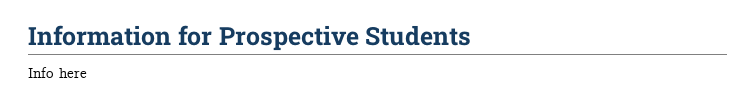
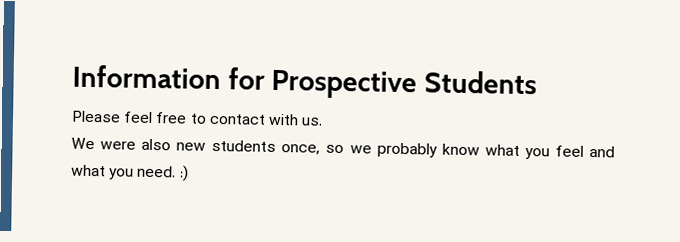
[28,67,87,78] Info here -> [71,110,324,126] [71,137,616,160] [71,164,189,182] Please feel free to contact with us. // We were also new students once, so we probably know what you feel and what you need. :)

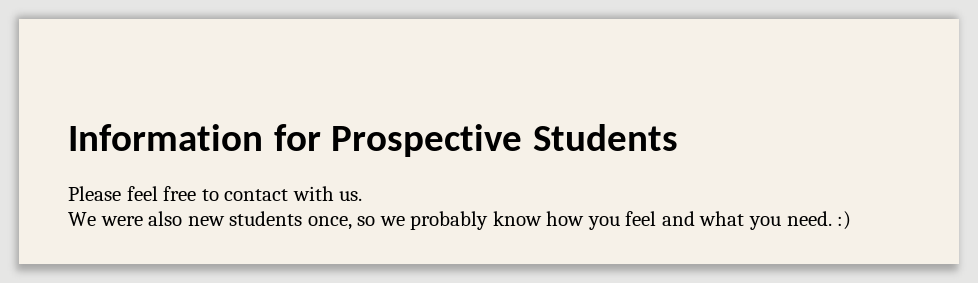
[484,144,520,156] what -> [546,211,585,226] how

